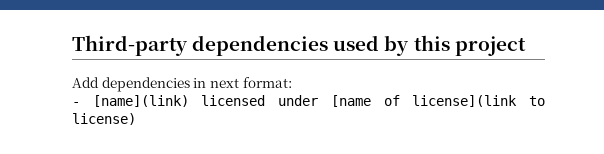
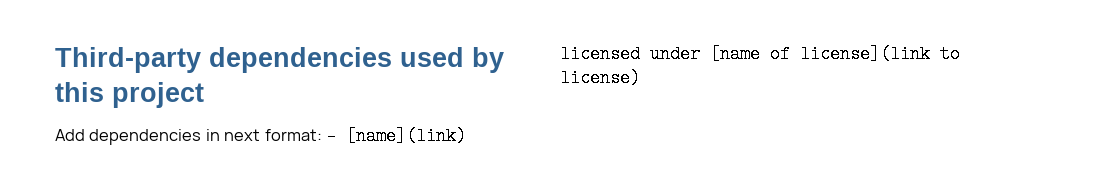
(292, 82) // -> (322, 135) none

